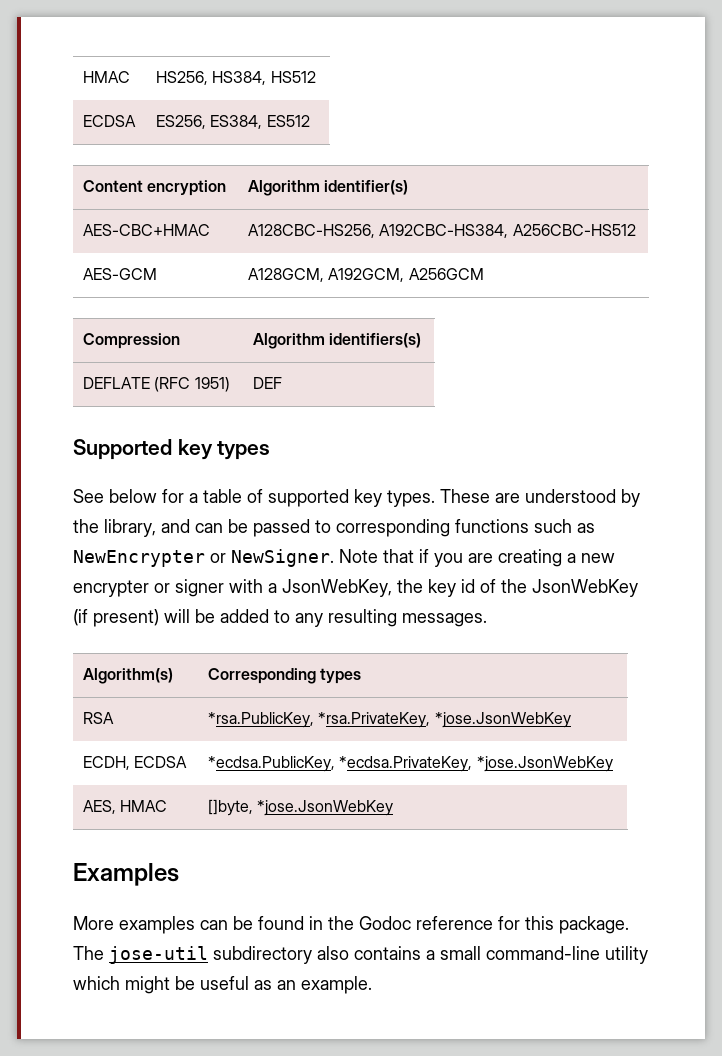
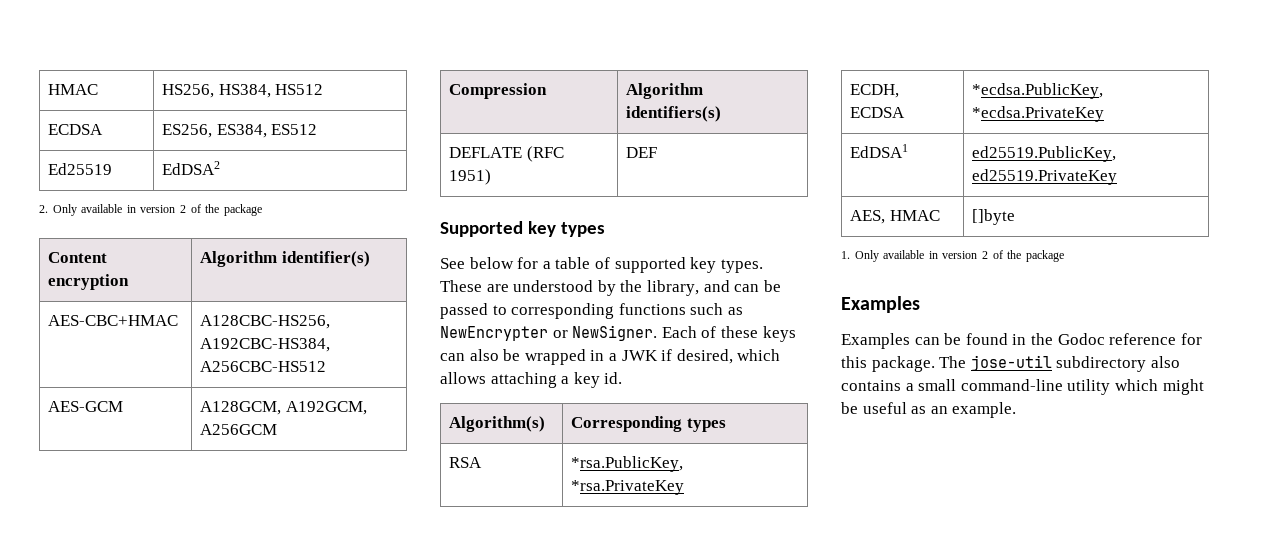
(310, 121) none -> [48,163,113,175] [162,161,221,175] [39,204,262,216] // Ed25519 | EdDSA2 // 2. Only available in version 2 of the package
[339,549,615,567] [73,579,638,597] [73,609,487,627] Note that if you are creating a new encrypter or signer with a JsonWebKey, the key id of the JsonWebKey (if present) will be added to any resulting messages. -> [661,326,796,342] [440,349,781,365] [440,372,623,388] Each of these keys can also be wrapped in a JWK if desired, which allows attaching a key id.
[318,712,571,728] *rsa.PrivateKey, *jose.JsonWebKey -> [571,480,685,495] *rsa.PrivateKey
[339,756,613,772] [83,800,168,814] [208,799,394,816] *ecdsa.PrivateKey, *jose.JsonWebKey // AES, HMAC | []byte, *jose.JsonWebKey -> [972,106,1105,122] [850,144,909,158] [972,146,1117,162] [972,169,1118,185] [850,210,940,224] [972,209,1016,225] [841,250,1064,262] *ecdsa.PrivateKey // EdDSA1 | ed25519.PublicKey, ed25519.PrivateKey // AES, HMAC | []byte // 1. Only available in version 2 of the package
[73,916,195,934] More examples -> [841,333,910,349] Examples

